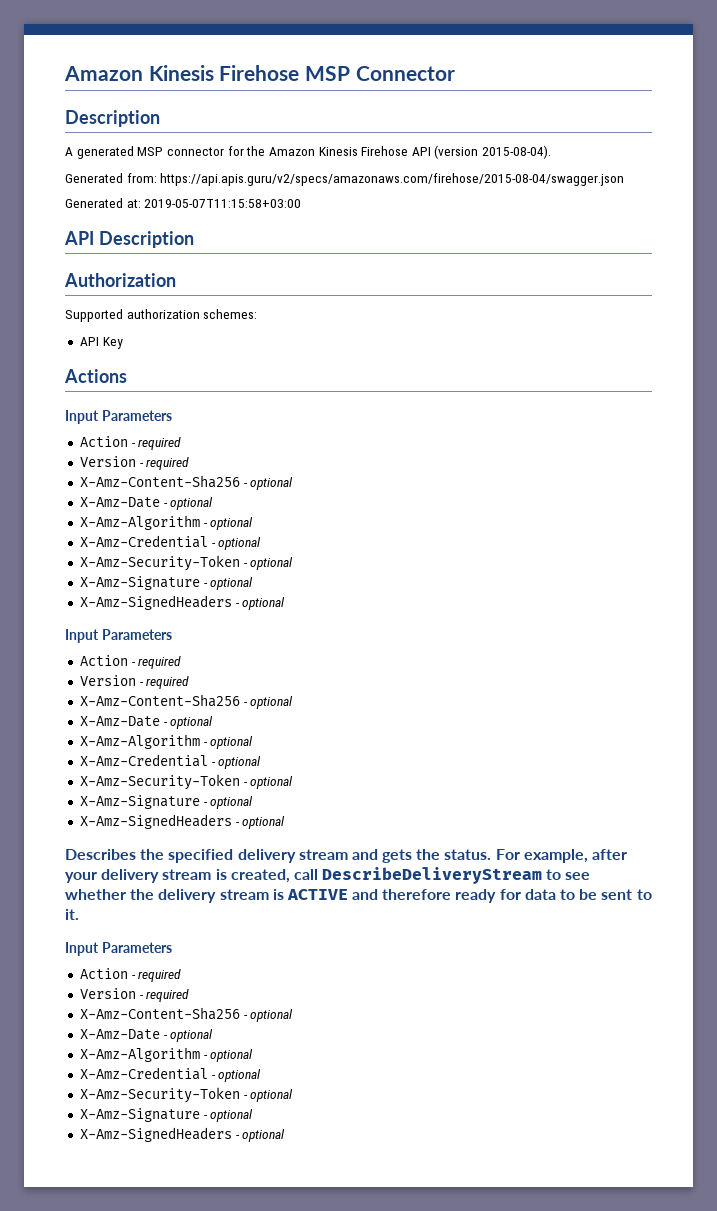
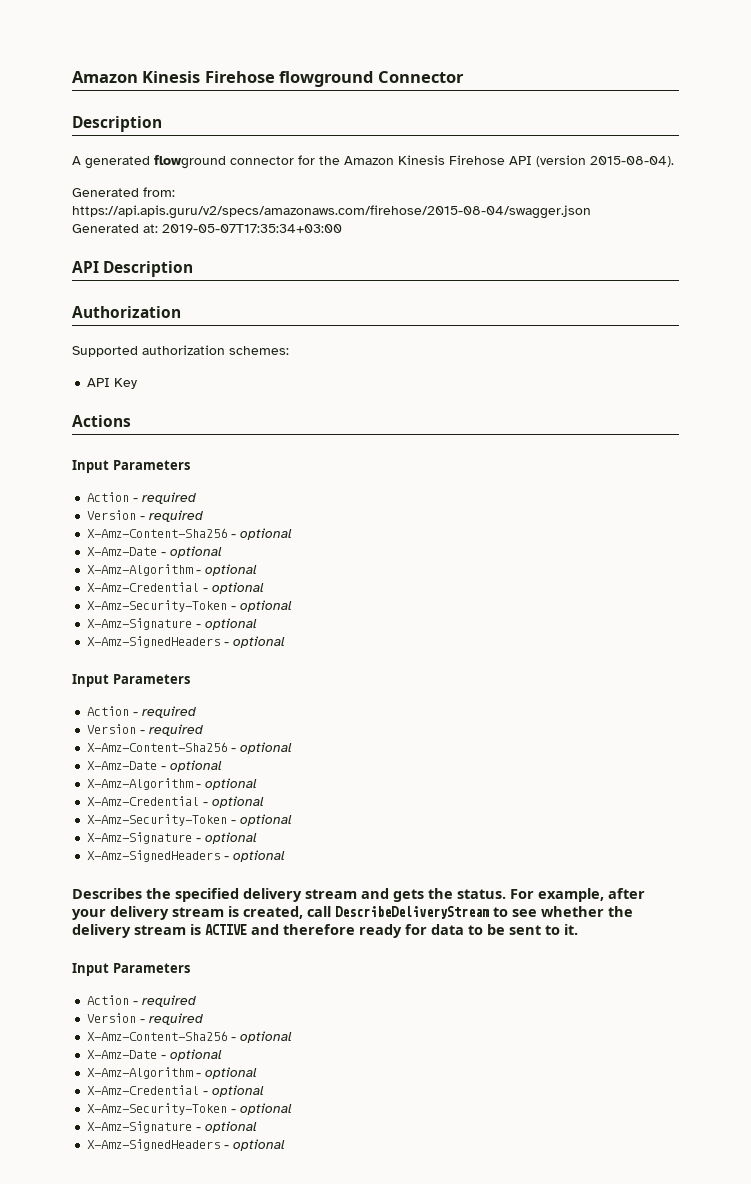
[64,65,351,81] Amazon Kinesis Firehose MSP -> [72,71,374,87] Amazon Kinesis Firehose flowground
[137,147,164,156] MSP -> [154,155,226,169] flowground
[144,199,302,208] 2019-05-07T11:15:58+03:00 -> [162,224,342,233] 2019-05-07T17:35:34+03:00

